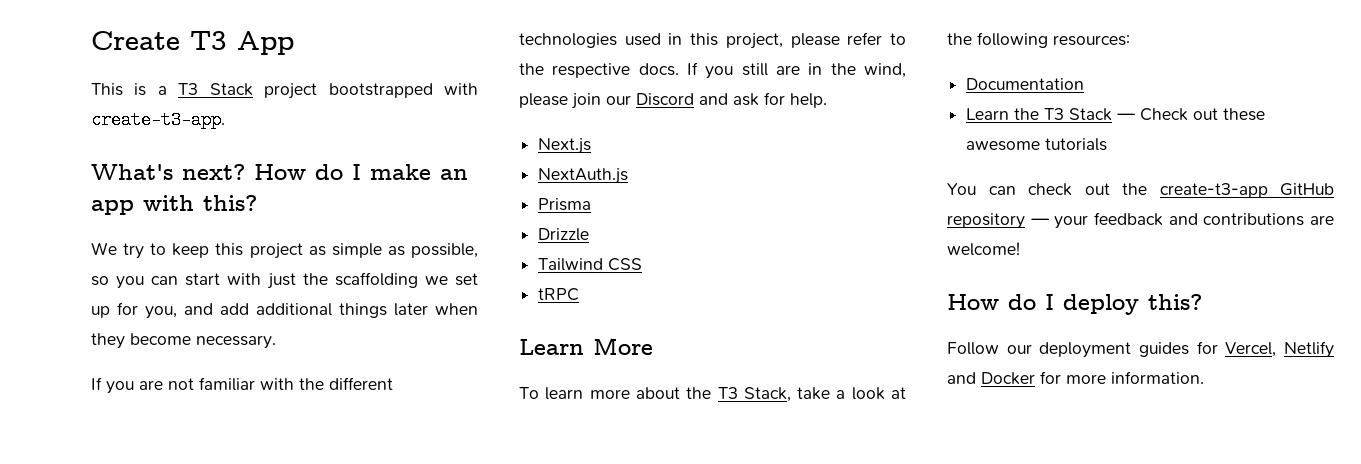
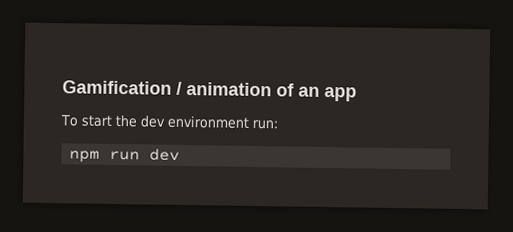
[91,31,294,55] [91,83,478,99] [91,111,225,129] [91,164,468,180] [91,195,257,215] [91,242,478,259] [91,272,478,289] [91,302,478,319] [91,333,276,349] [91,377,393,394] [519,32,906,49] [519,62,906,79] [519,92,827,109] [538,138,592,154] [538,168,629,184] [538,198,592,211] [538,228,590,241] [538,258,643,271] [538,288,580,301] [519,338,653,355] [519,387,906,402] [947,32,1130,48] [966,78,1085,90] [966,108,1266,121] [966,138,1108,151] [947,183,1334,198] [947,212,1334,229] [947,242,1020,256] [947,294,1202,315] [947,341,1334,358] [947,371,1204,385] Create T3 App // This is a T3 Stack project bootstrapped with create-t3-app. // What's next? How do I make an app with this? // We try to keep this project as simple as possible, so you can start with just the scaffolding we set up for you, and add additional things later when they become necessary. // If you are not familiar with the different technologies used in this project, please refer to the respective docs. If you still are in the wind, please join our Discord and ask for help. // Next.js // NextAuth.js // Prisma // Drizzle // Tailwind CSS // tRPC // Learn More // To learn more about the T3 Stack, take a look at the following resources: // Documentation // Learn the T3 Stack — Check out these awesome tutorials // You can check out the create-t3-app GitHub repository — your feedback and contributions are welcome! // How do I deploy this? // Follow our deployment guides for Vercel, Netlify and Docker for more information. -> [62,80,357,102] [60,114,278,130] [69,148,181,163] Gamification / animation of an app // To start the dev environment run: // npm run dev

